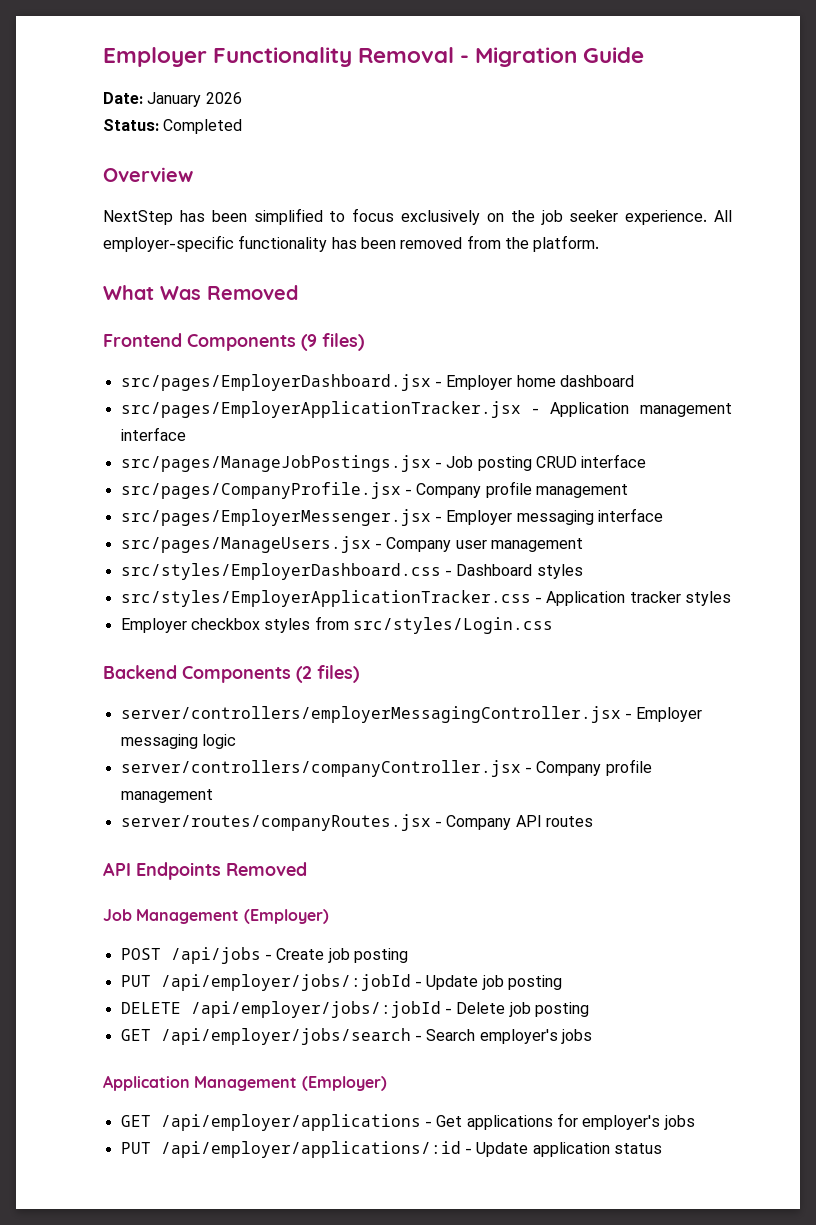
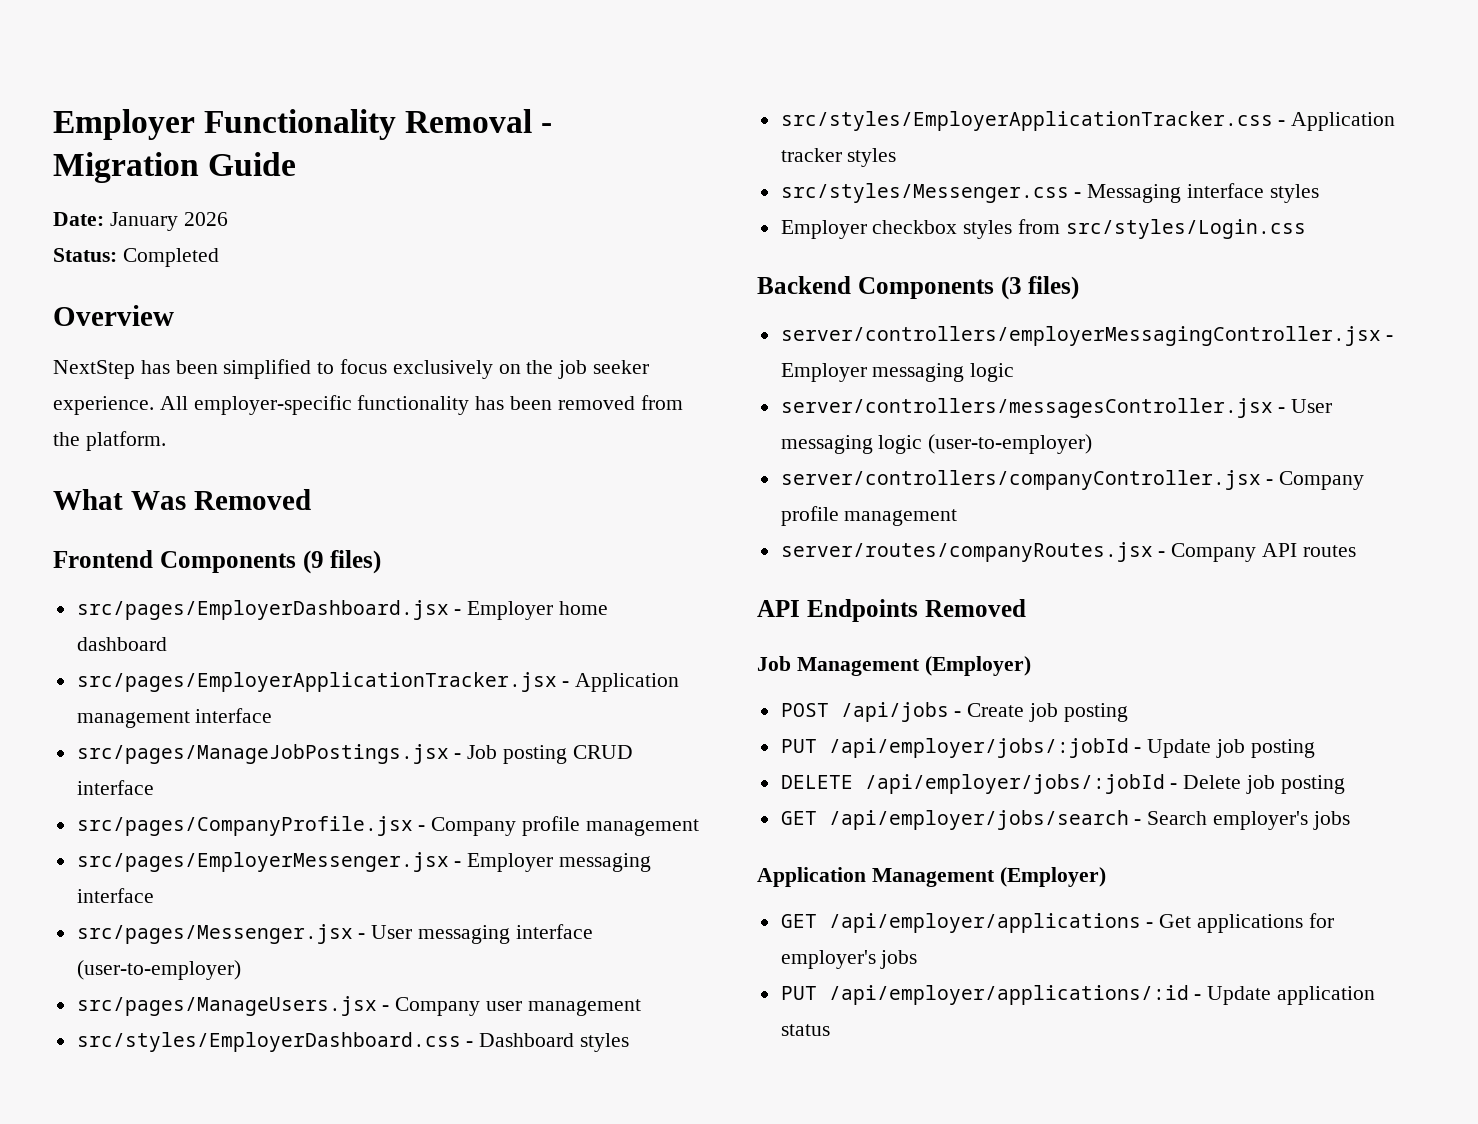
(663, 515) none -> [76,924,593,944] [76,960,241,980] // src/pages/Messenger.jsx - User messaging interface (user-to-employer)
(731, 598) none -> [780,183,1319,203] // src/styles/Messenger.css - Messaging interface styles
[296,666,312,683] (2 -> [1000,276,1022,300] (3
(236, 741) none -> [780,398,1333,418] [780,434,1093,454] // server/controllers/messagesController.jsx - User messaging logic (user-to-employer)

